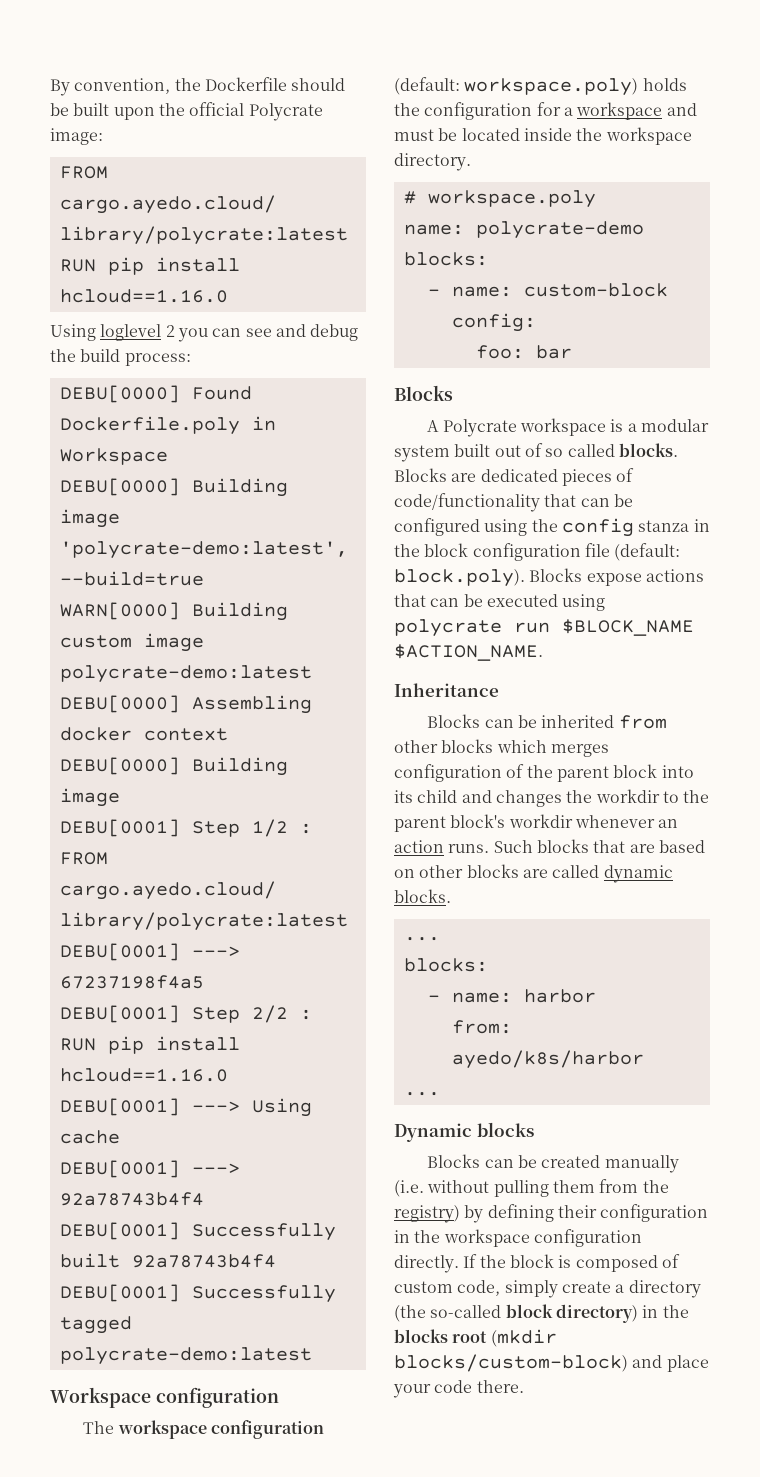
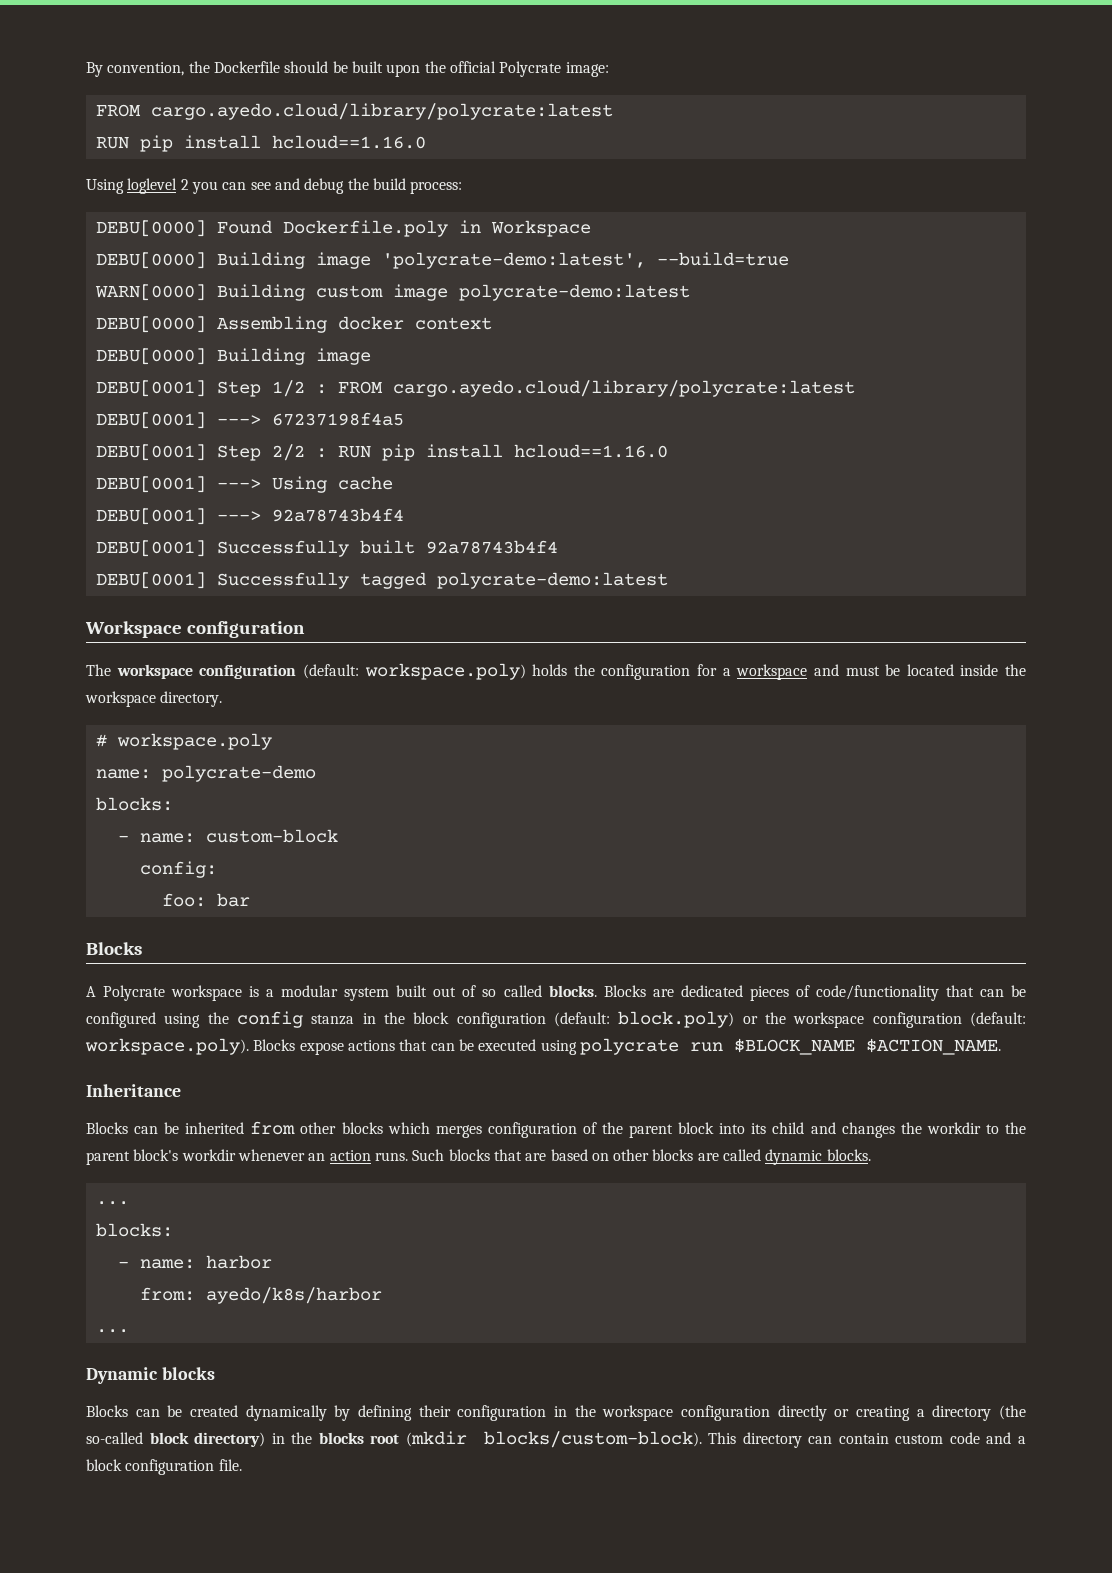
[584,543,681,561] [394,569,525,587] file (default: block.poly). -> [554,1011,1027,1028] [85,1038,249,1055] (default: block.poly) or the workspace configuration (default: workspace.poly).
[604,1155,679,1173] [394,1179,669,1197] [394,1205,460,1223] manually (i.e. without pulling them from the registry) -> [245,1405,327,1421] dynamically
[394,1254,680,1273] [394,1280,611,1298] directly. If the block is composed of custom code, simply create -> [777,1405,910,1421] directly or creating
[394,1354,709,1372] [393,1380,524,1398] blocks/custom-block) and place your code there. -> [483,1431,1027,1448] [86,1459,242,1475] blocks/custom-block). This directory can contain custom code and a block configuration file.

